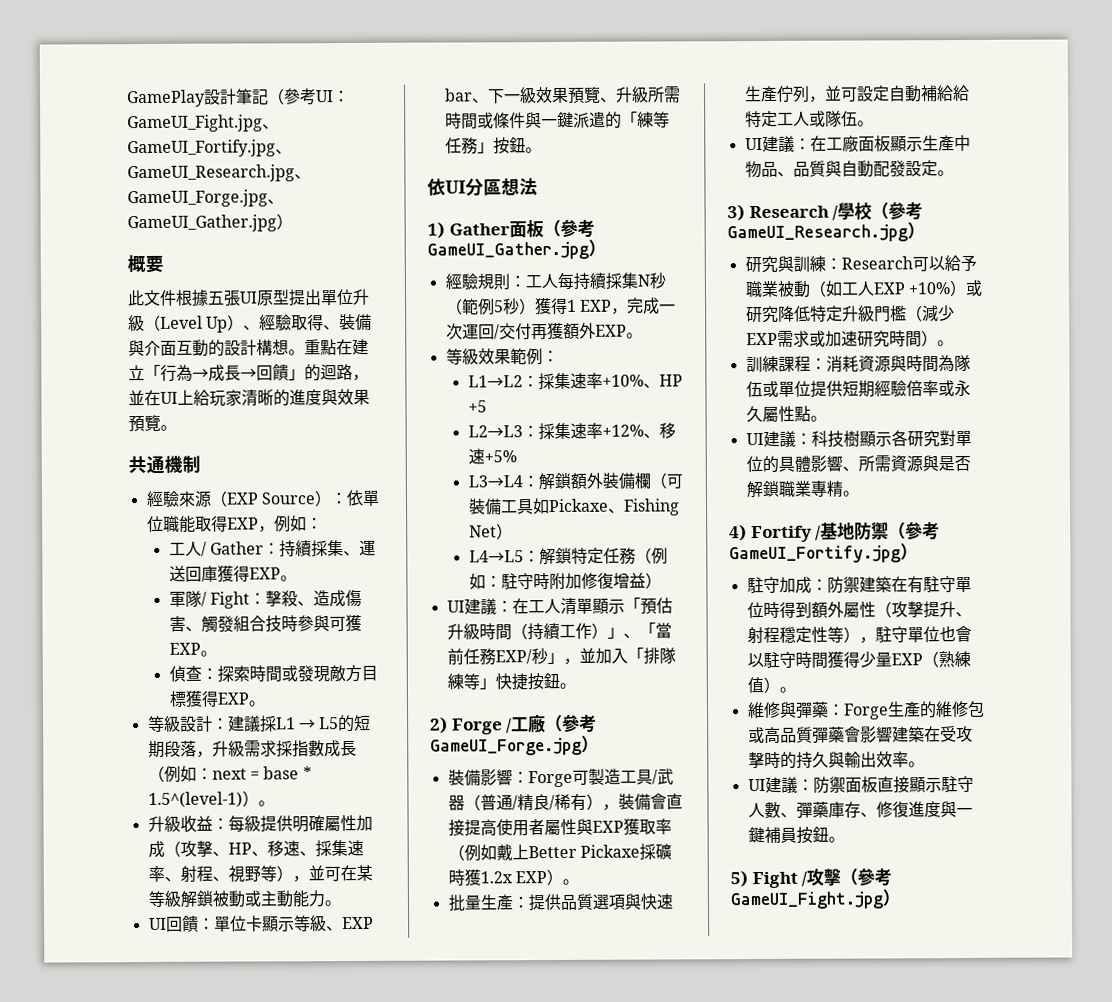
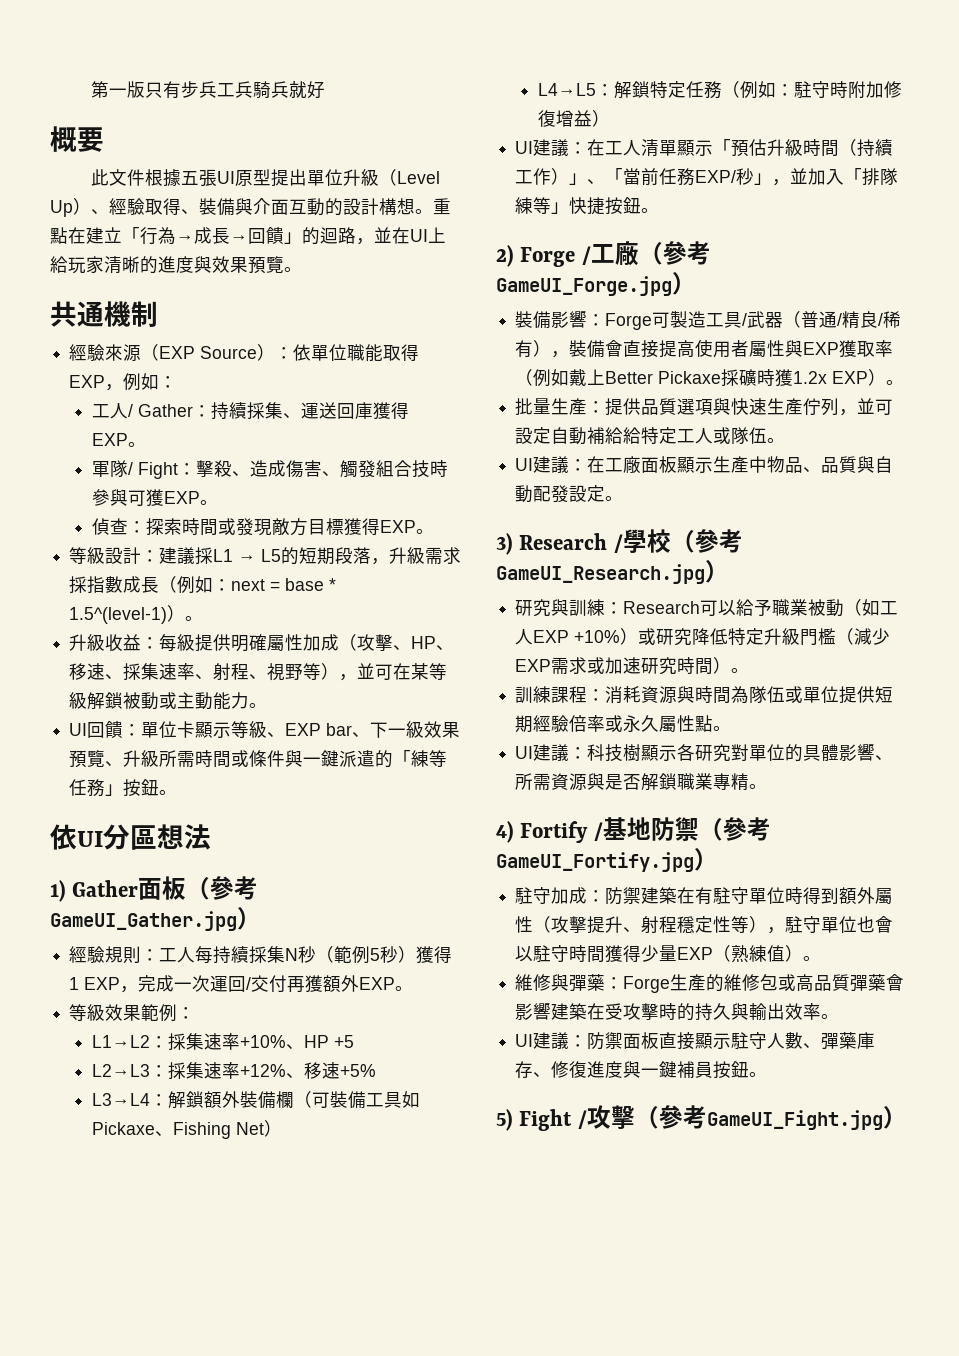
[126,88,350,108] [127,114,279,133] [127,139,292,158] [127,164,311,183] [127,189,284,208] [127,213,293,233] GamePlay設計筆記（參考UI：GameUI_Fight.jpg、GameUI_Fortify.jpg、GameUI_Research.jpg、GameUI_Forge.jpg、GameUI_Gather.jpg） -> [91,81,326,99] 第一版只有步兵工兵騎兵就好

